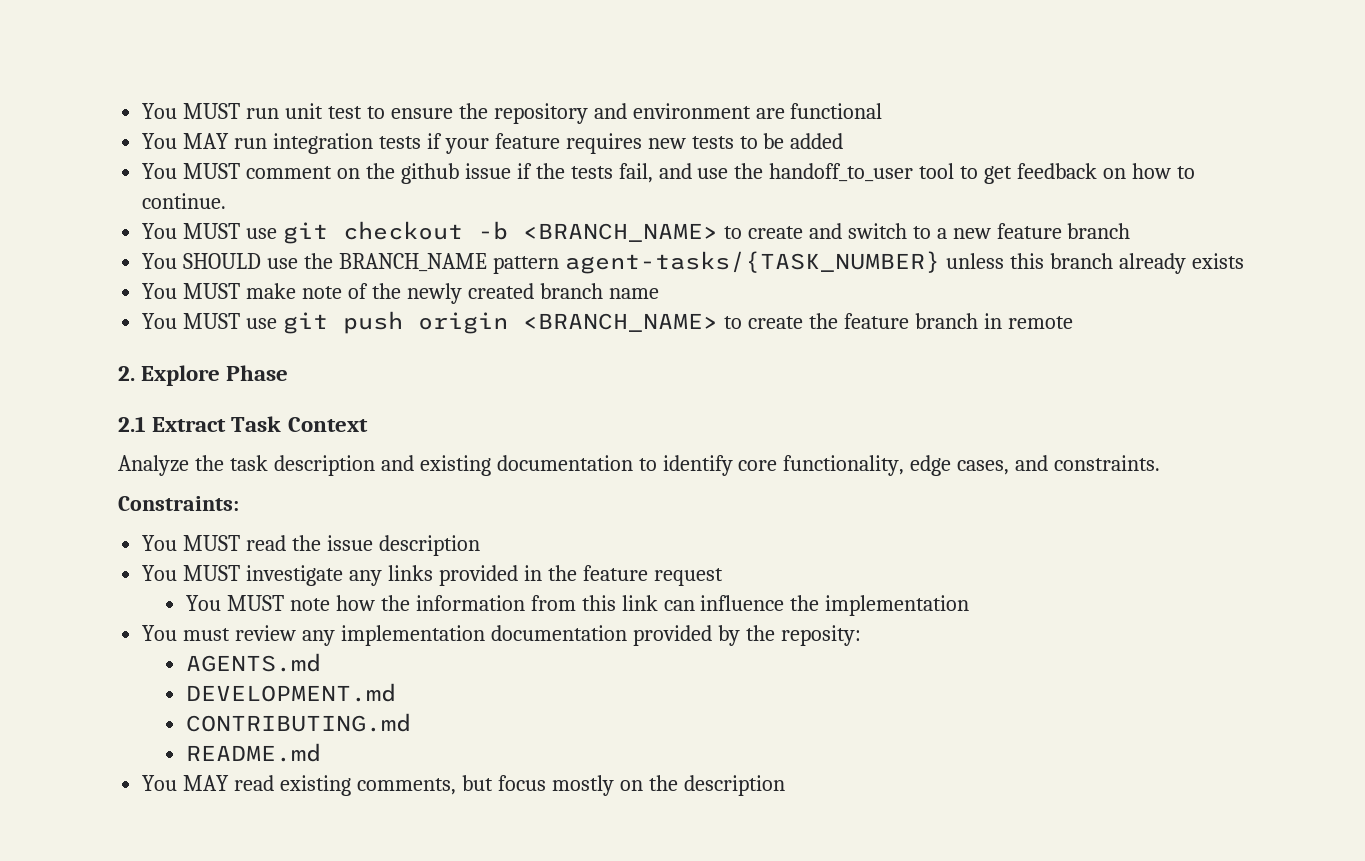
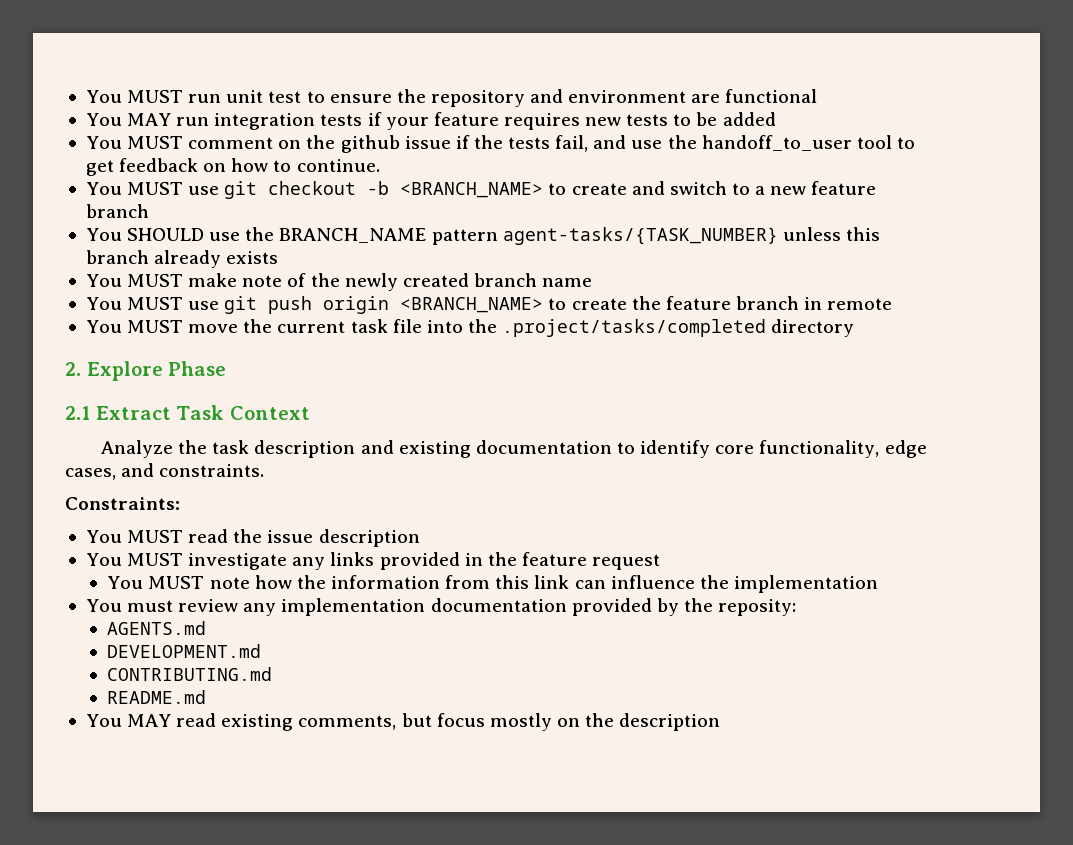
(1073, 322) none -> [85,319,855,337] // You MUST move the current task file into the .project/tasks/completed directory

